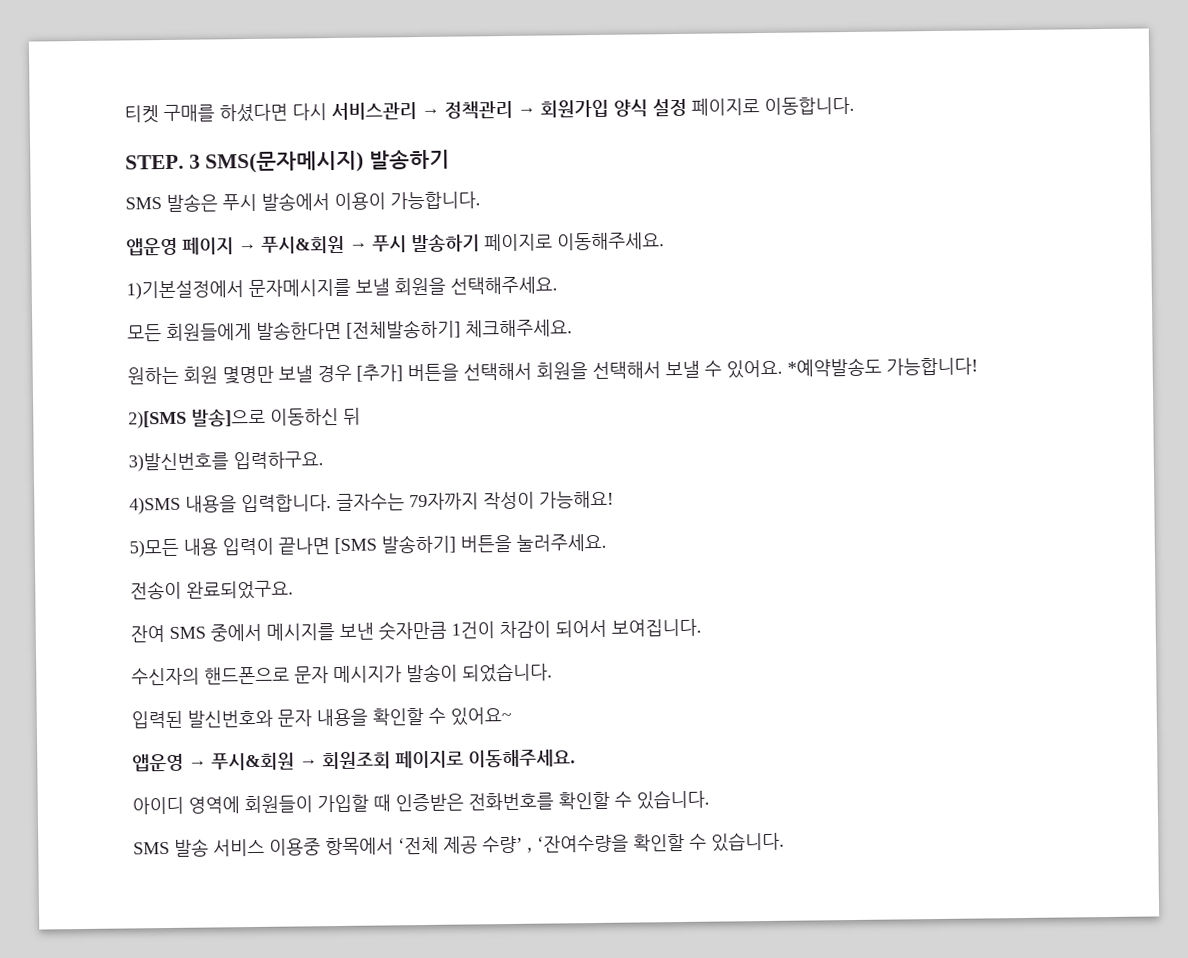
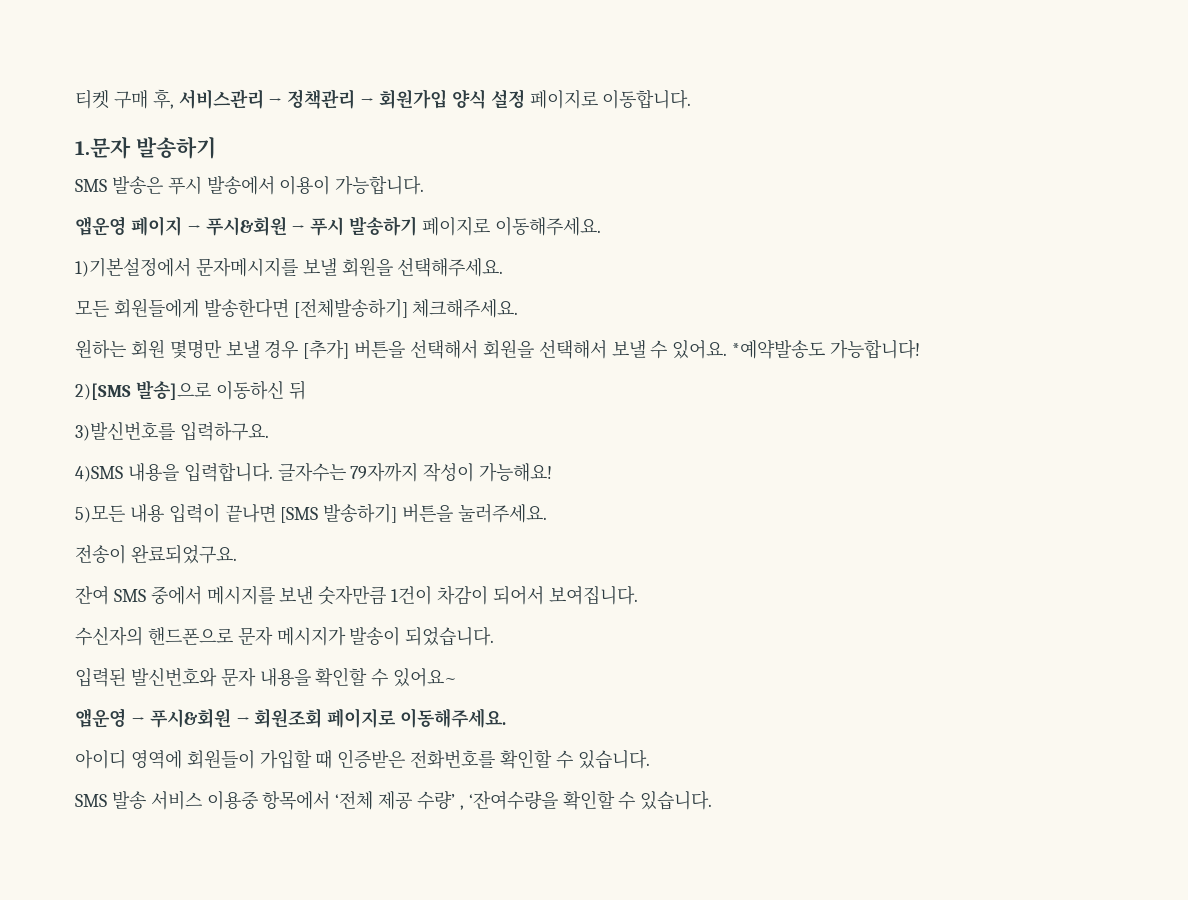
[163,103,327,123] 구매를 하셨다면 다시 -> [113,89,174,109] 구매 후,
[125,150,365,174] STEP. 3 SMS(문자메시지) -> [75,136,131,159] 1.문자

